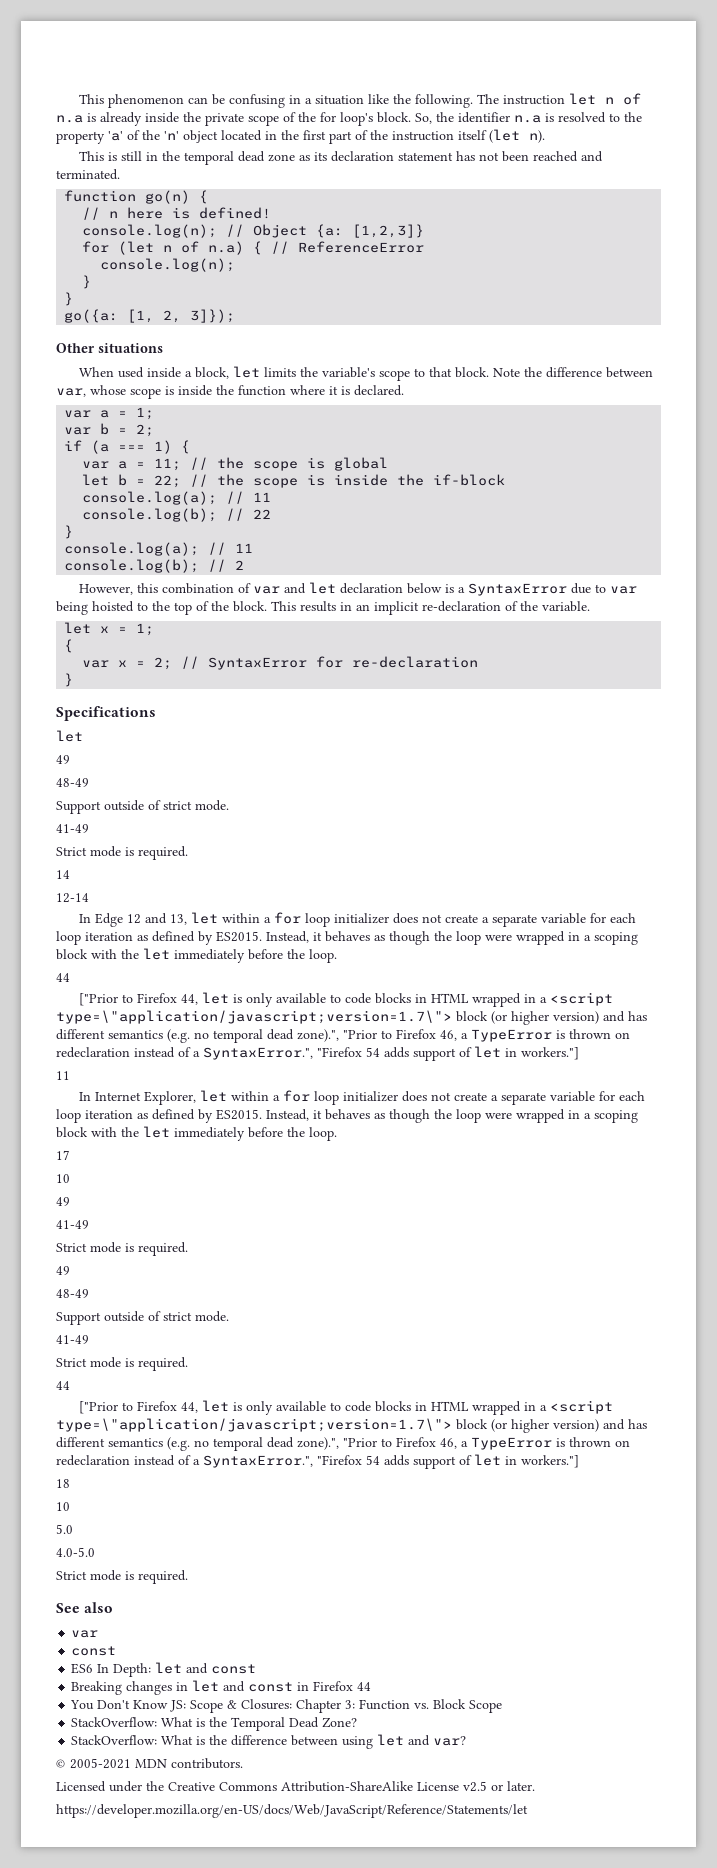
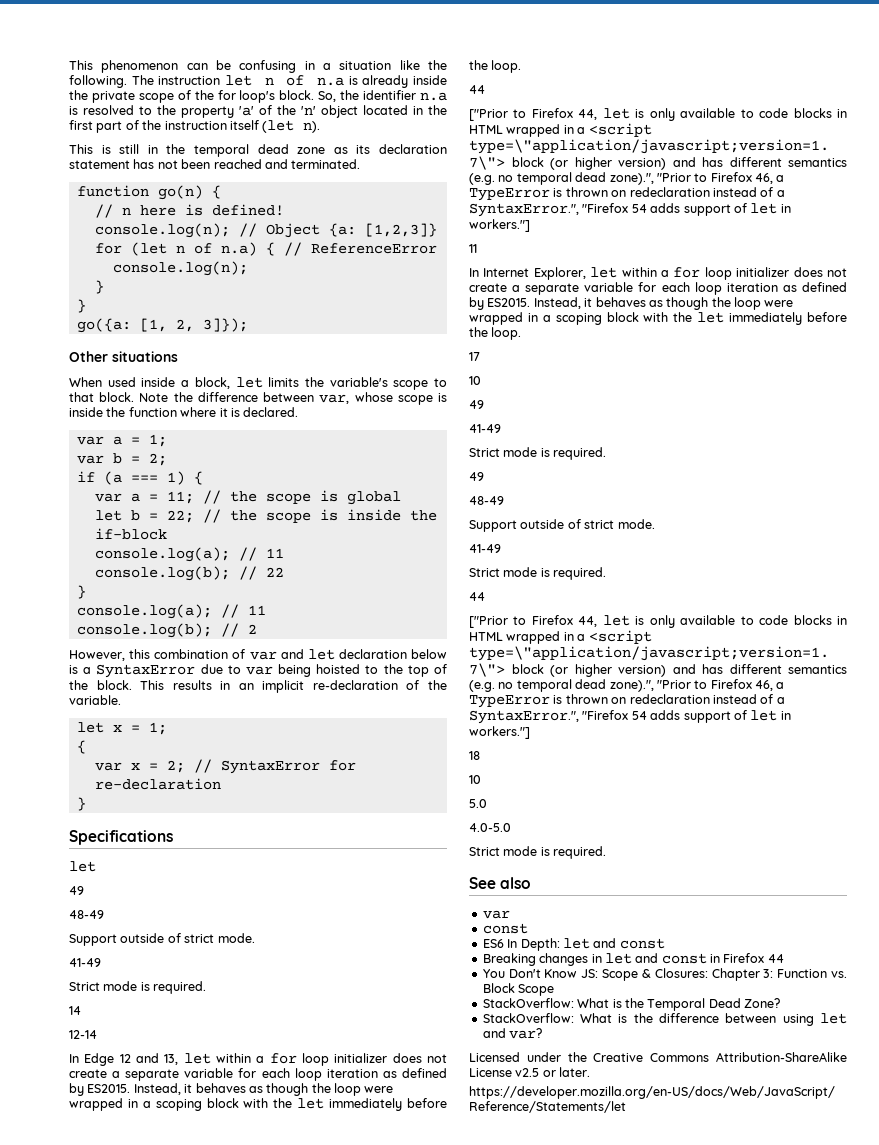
[56,1758,243,1769] // © 2005-2021 MDN contributors. -> (543, 1033) none

